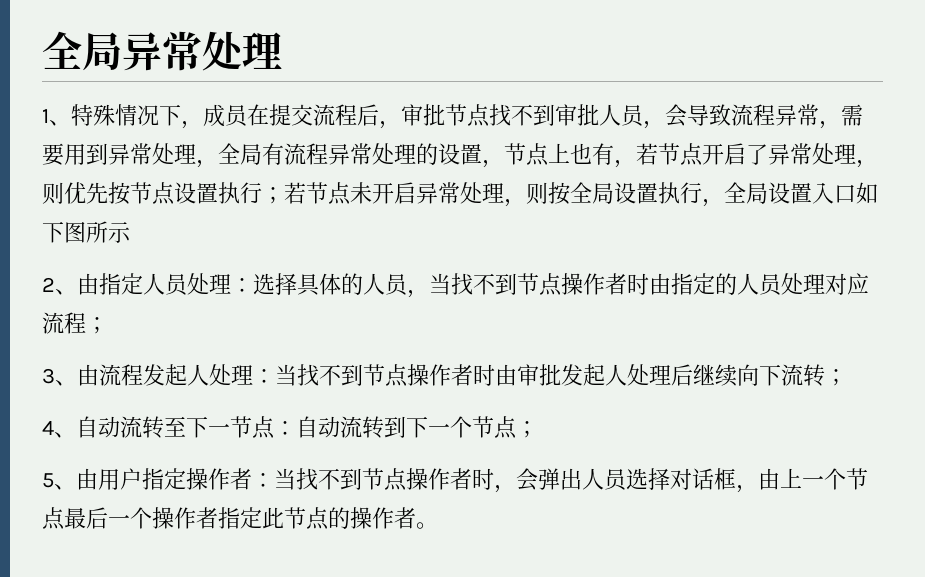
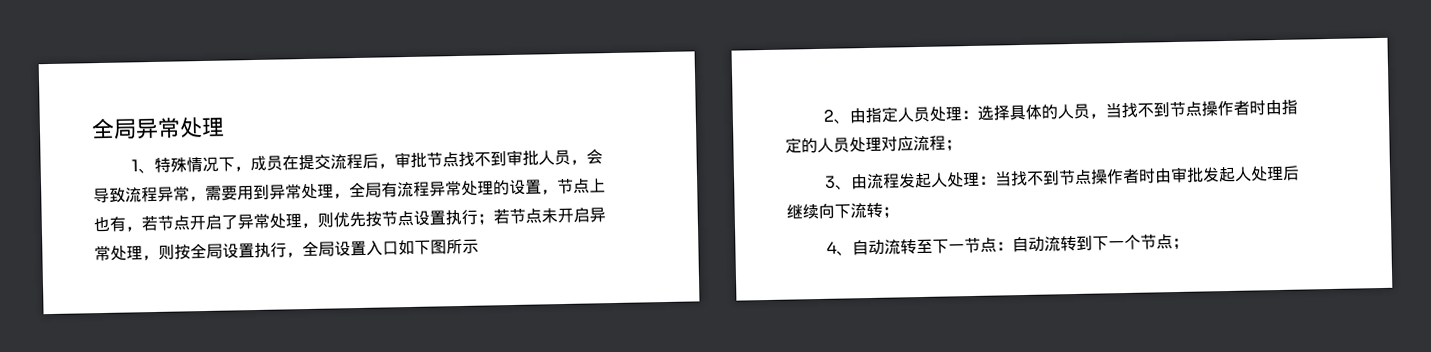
[42,468,868,493] [42,507,438,530] // 5、由用户指定操作者：当找不到节点操作者时，会弹出人员选择对话框，由上一个节点最后一个操作者指定此节点的操作者。 -> (1189, 244) none

